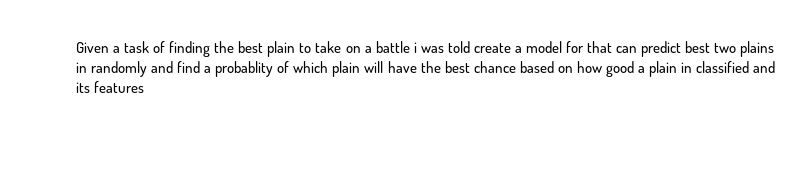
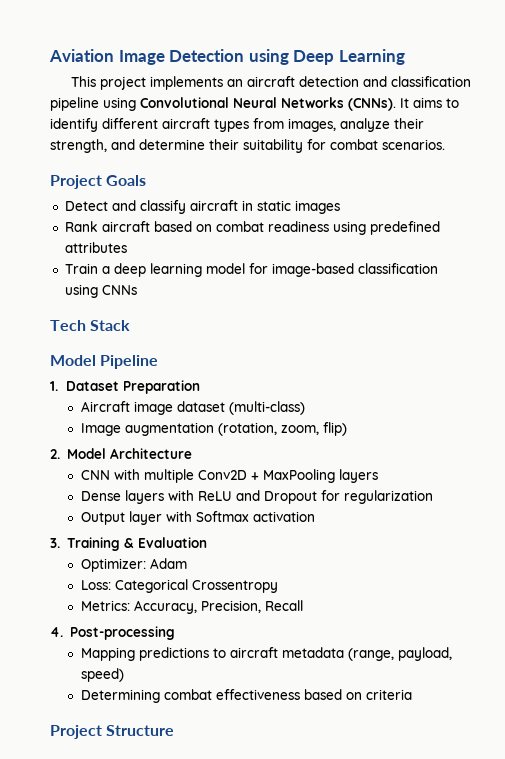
[76,41,775,57] [76,61,776,77] [76,81,145,93] Given a task of finding the best plain to take on a battle i was told create a model for that can predict best two plains in randomly and find a probablity of which plain will have the best chance based on how good a plain in classified and its features -> [49,49,405,65] [71,76,472,90] [50,97,459,111] [50,118,424,132] [50,139,445,153] [50,175,147,189] [64,200,340,214] [64,221,440,235] [64,242,127,253] [64,263,438,277] [64,284,137,298] [50,320,131,331] [50,355,159,369] [50,380,200,394] [80,401,305,415] [80,422,347,436] [50,448,192,459] [80,469,378,483] [80,490,433,504] [80,511,315,525] [50,537,207,551] [80,558,187,572] [80,579,278,593] [80,600,303,614] [50,626,175,640] [80,647,452,661] [80,668,124,682] [80,689,412,703] [50,725,175,739] Aviation Image Detection using Deep Learning // This project implements an aircraft detection and classification pipeline using Convolutional Neural Networks (CNNs). It aims to identify different aircraft types from images, analyze their strength, and determine their suitability for combat scenarios. // Project Goals // Detect and classify aircraft in static images // Rank aircraft based on combat readiness using predefined attributes // Train a deep learning model for image-based classification using CNNs // Tech Stack // Model Pipeline // 1. Dataset Preparation // Aircraft image dataset (multi-class) // Image augmentation (rotation, zoom, flip) // 2. Model Architecture // CNN with multiple Conv2D + MaxPooling layers // Dense layers with ReLU and Dropout for regularization // Output layer with Softmax activation // 3. Training & Evaluation // Optimizer: Adam // Loss: Categorical Crossentropy // Metrics: Accuracy, Precision, Recall // 4. Post-processing // Mapping predictions to aircraft metadata (range, payload, speed) // Determining combat effectiveness based on criteria // Project Structure

